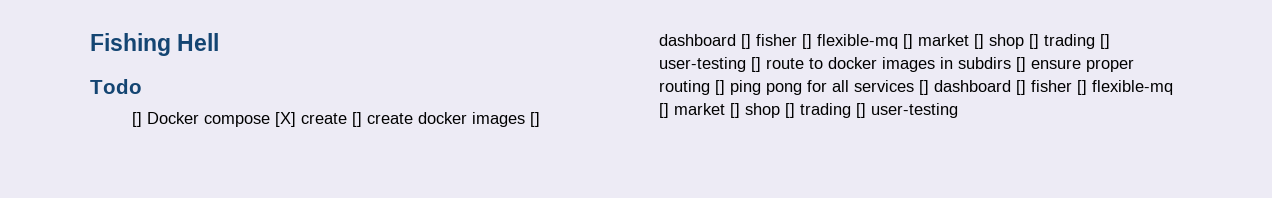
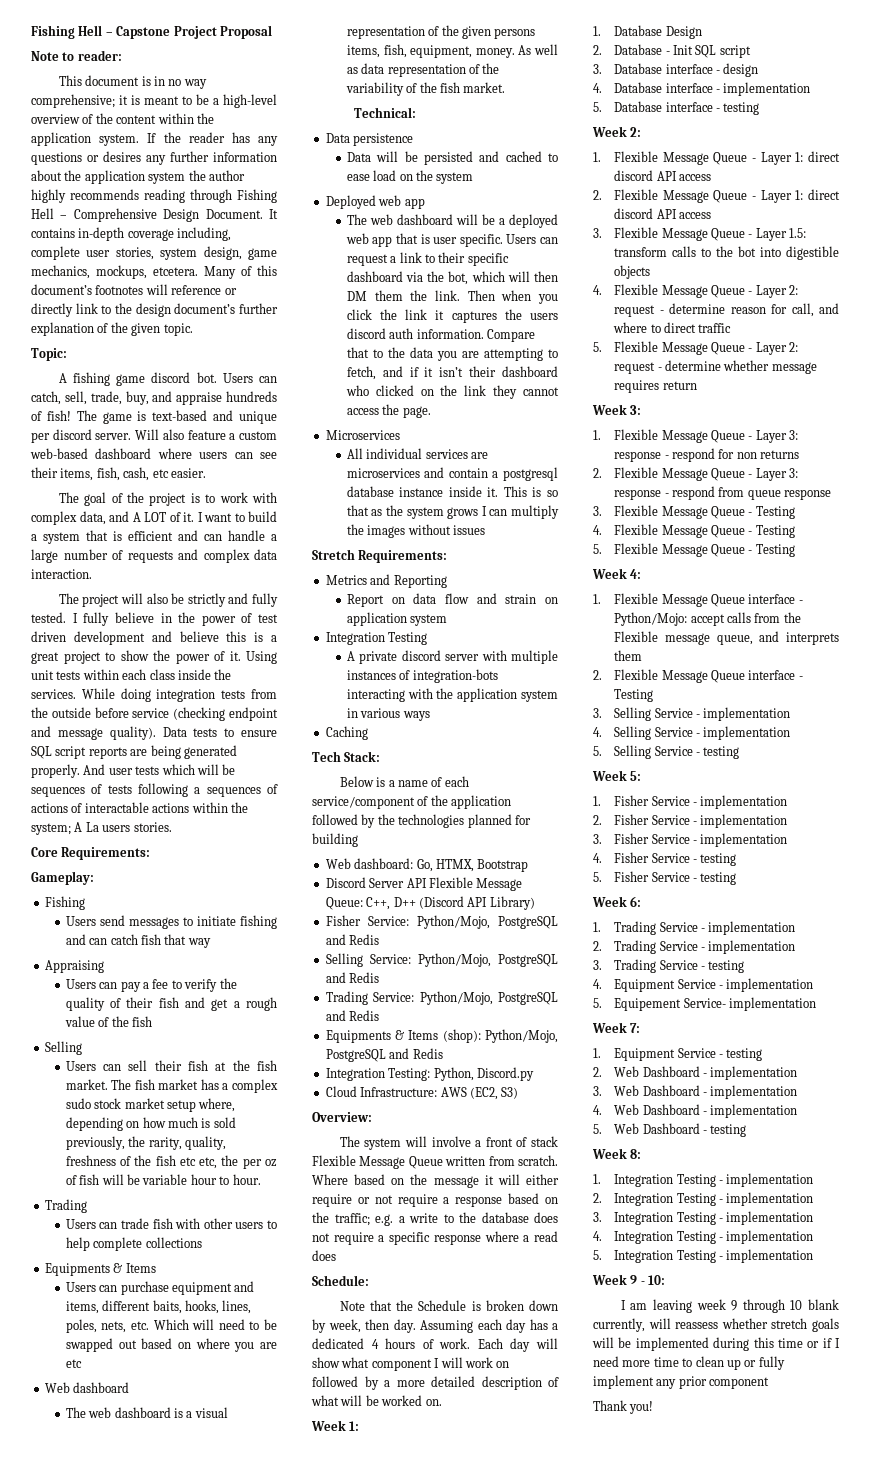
[90,33,220,56] [90,79,142,94] [131,112,540,127] [659,34,1110,49] [659,57,1134,72] [659,80,1173,95] [659,103,958,118] Fishing Hell // Todo // [] Docker compose [X] create [] create docker images [] dashboard [] fisher [] flexible-mq [] market [] shop [] trading [] user-testing [] route to docker images in subdirs [] ensure proper routing [] ping pong for all services [] dashboard [] fisher [] flexible-mq [] market [] shop [] trading [] user-testing -> [31,25,272,39] [31,50,122,61] [58,75,207,89] [31,94,277,108] [31,113,214,124] [31,132,278,146] [31,151,277,165] [31,170,245,184] [31,189,277,203] [31,208,278,222] [31,227,232,241] [31,246,277,260] [31,265,277,279] [31,284,237,295] [31,303,278,317] [31,322,193,336] [31,348,67,361] [58,372,277,386] [31,391,277,405] [31,410,277,424] [31,429,277,443] [30,448,277,459] [31,467,206,481] [58,492,277,506] [31,511,277,525] [31,530,277,544] [31,549,277,563] [31,569,92,579] [58,593,278,607] [31,612,278,626] [31,631,278,645] [31,650,277,664] [31,669,232,680] [31,688,277,702] [31,707,278,721] [31,726,277,740] [31,745,237,759] [31,764,236,778] [31,783,278,797] [31,802,248,813] [31,822,172,835] [31,847,151,860] [31,871,94,885] [44,896,85,910] [65,915,277,929] [65,934,211,948] [44,960,104,973] [65,978,237,992] [65,997,277,1011] [64,1016,152,1027] [44,1041,82,1055] [65,1060,277,1071] [65,1079,278,1093] [65,1098,236,1112] [65,1117,236,1131] [65,1136,226,1150] [65,1155,277,1169] [65,1174,261,1185] [44,1199,87,1213] [65,1218,277,1229] [65,1237,202,1251] [44,1263,156,1276] [65,1281,255,1295] [65,1300,252,1314] [65,1319,277,1333] [65,1338,277,1352] [65,1359,82,1368] [44,1382,130,1393] [65,1407,228,1418] [346,25,536,39] [346,44,558,58] [346,63,500,77] [345,82,506,96] [354,107,417,118] [325,133,414,146] [346,151,558,165] [346,170,474,184] [325,195,425,209] [346,214,558,228] [345,233,558,247] [346,252,509,266] [346,271,558,285] [346,290,558,304] [346,309,558,323] [346,328,535,342] [346,347,558,361] [346,366,558,380] [345,385,559,399] [346,404,431,418] [325,430,400,440] [346,448,488,459] [346,467,558,481] [346,486,558,497] [346,505,559,519] [346,524,485,538] [312,549,448,563] [325,574,447,588] [346,593,558,607] [346,612,448,626] [325,632,428,645] [346,650,558,664] [346,669,498,683] [346,688,558,702] [346,708,430,721] [325,726,368,740] [312,751,381,762] [339,776,469,787] [312,795,512,809] [312,814,531,828] [312,833,358,847] [325,858,529,872] [325,877,523,891] [325,896,535,910] [325,915,558,929] [325,934,380,945] [325,953,558,967] [325,972,380,983] [325,991,558,1005] [325,1010,380,1021] [325,1029,558,1043] [325,1048,443,1062] [325,1067,534,1081] [325,1086,519,1100] [312,1112,372,1122] [339,1136,558,1150] [312,1155,558,1169] [312,1174,559,1188] [312,1193,558,1207] [312,1212,558,1226] [312,1231,558,1245] [312,1250,336,1261] [312,1275,369,1286] [339,1300,558,1311] [312,1319,558,1333] [312,1338,558,1352] [312,1357,510,1371] [312,1376,559,1390] [311,1395,442,1406] [311,1420,360,1431] [593,25,702,39] [593,44,751,58] [593,63,759,77] [593,82,811,96] [593,101,760,115] [592,126,642,137] [593,151,840,165] [614,170,711,181] [593,189,840,203] [614,208,711,219] [593,227,806,241] [614,246,839,260] [614,265,651,279] [593,284,798,298] [614,303,839,317] [613,322,732,333] [593,341,798,355] [614,360,817,374] [614,380,697,393] [592,404,642,415] [593,429,798,443] [614,448,799,462] [593,467,798,481] [614,486,831,500] [593,505,795,519] [593,524,795,538] [593,543,795,557] [592,568,642,579] [593,593,803,607] [614,612,801,626] [614,631,839,645] [614,650,643,661] [593,669,803,683] [614,689,654,702] [593,707,791,721] [593,726,791,740] [593,745,740,759] [592,770,642,781] [593,795,788,809] [593,814,788,828] [593,833,788,847] [593,852,737,866] [593,871,737,885] [592,896,642,907] [593,921,796,935] [593,940,796,954] [593,959,745,973] [593,978,814,992] [593,997,816,1011] [592,1022,641,1033] [593,1048,763,1061] [593,1066,798,1080] [593,1085,798,1099] [593,1104,798,1118] [593,1123,747,1137] [592,1148,642,1159] [593,1173,814,1187] [593,1192,814,1206] [593,1211,814,1225] [593,1230,814,1244] [593,1249,814,1263] [592,1274,666,1285] [620,1299,839,1313] [593,1318,839,1332] [592,1337,840,1351] [593,1356,785,1370] [593,1375,770,1389] [593,1400,654,1414] Fishing Hell – Capstone Project Proposal // Note to reader: // This document is in no way comprehensive; it is meant to be a high-level overview of the content within the application system. If the reader has any questions or desires any further information about the application system the author highly recommends reading through Fishing Hell – Comprehensive Design Document. It contains in-depth coverage including, complete user stories, system design, game mechanics, mockups, etcetera. Many of this document’s footnotes will reference or directly link to the design document’s further explanation of the given topic. // Topic: // A fishing game discord bot. Users can catch, sell, trade, buy, and appraise hundreds of fish! The game is text-based and unique per discord server. Will also feature a custom web-based dashboard where users can see their items, fish, cash, etc easier. // The goal of the project is to work with complex data, and A LOT of it. I want to build a system that is efficient and can handle a large number of requests and complex data interaction. // The project will also be strictly and fully tested. I fully believe in the power of test driven development and believe this is a great project to show the power of it. Using unit tests within each class inside the services. While doing integration tests from the outside before service (checking endpoint and message quality). Data tests to ensure SQL script reports are being generated properly. And user tests which will be sequences of tests following a sequences of actions of interactable actions within the system; A La users stories. // Core Requirements: // Gameplay: // Fishing // Users send messages to initiate fishing and can catch fish that way // Appraising // Users can pay a fee to verify the quality of their fish and get a rough value of the fish // Selling // Users can sell their fish at the fish market. The fish market has a complex sudo stock market setup where, depending on how much is sold previously, the rarity, quality, freshness of the fish etc etc, the per oz of fish will be variable hour to hour. // Trading // Users can trade fish with other users to help complete collections // Equipments & Items // Users can purchase equipment and items, different baits, hooks, lines, poles, nets, etc. Which will need to be swapped out based on where you are etc // Web dashboard // The web dashboard is a visual representation of the given persons items, fish, equipment, money. As well as data representation of the variability of the fish market. // Technical: // Data persistence // Data will be persisted and cached to ease load on the system // Deployed web app // The web dashboard will be a deployed web app that is user specific. Users can request a link to their specific dashboard via the bot, which will then DM them the link. Then when you click the link it captures the users discord auth information. Compare that to the data you are attempting to fetch, and if it isn’t their dashboard who clicked on the link they cannot access the page. // Microservices // All individual services are microservices and contain a postgresql database instance inside it. This is so that as the system grows I can multiply the images without issues // Stretch Requirements: // Metrics and Reporting // Report on data flow and strain on application system // Integration Testing // A private discord server with multiple instances of integration-bots interacting with the application system in various ways // Caching // Tech Stack: // Below is a name of each service/component of the application followed by the technologies planned for building // Web dashboard: Go, HTMX, Bootstrap // Discord Server API Flexible Message Queue: C++, D++ (Discord API Library) // Fisher Service: Python/Mojo, PostgreSQL and Redis // Selling Service: Python/Mojo, PostgreSQL and Redis // Trading Service: Python/Mojo, PostgreSQL and Redis // Equipments & Items (shop): Python/Mojo, PostgreSQL and Redis // Integration Testing: Python, Discord.py // Cloud Infrastructure: AWS (EC2, S3) // Overview: // The system will involve a front of stack Flexible Message Queue written from scratch. Where based on the message it will either require or not require a response based on the traffic; e.g. a write to the database does not require a specific response where a read does // Schedule: // Note that the Schedule is broken down by week, then day. Assuming each day has a dedicated 4 hours of work. Each day will show what component I will work on followed by a more detailed description of what will be worked on. // Week 1: // 1. Database Design // 2. Database - Init SQL script // 3. Database interface - design // 4. Database interface - implementation // 5. Database interface - testing // Week 2: // 1. Flexible Message Queue - Layer 1: direct discord API access // 2. Flexible Message Queue - Layer 1: direct discord API access // 3. Flexible Message Queue - Layer 1.5: transform calls to the bot into digestible objects // 4. Flexible Message Queue - Layer 2: request - determine reason for call, and where to direct traffic // 5. Flexible Message Queue - Layer 2: request - determine whether message requires return // Week 3: // 1. Flexible Message Queue - Layer 3: response - respond for non returns // 2. Flexible Message Queue - Layer 3: response - respond from queue response // 3. Flexible Message Queue - Testing // 4. Flexible Message Queue - Testing // 5. Flexible Message Queue - Testing // Week 4: // 1. Flexible Message Queue interface - Python/Mojo: accept calls from the Flexible message queue, and interprets them // 2. Flexible Message Queue interface - Testing // 3. Selling Service - implementation // 4. Selling Service - implementation // 5. Selling Service - testing // Week 5: // 1. Fisher Service - implementation // 2. Fisher Service - implementation // 3. Fisher Service - implementation // 4. Fisher Service - testing // 5. Fisher Service - testing // Week 6: // 1. Trading Service - implementation // 2. Trading Service - implementation // 3. Trading Service - testing // 4. Equipment Service - implementation // 5. Equipement Service- implementation // Week 7: // 1. Equipment Service - testing // 2. Web Dashboard - implementation // 3. Web Dashboard - implementation // 4. Web Dashboard - implementation // 5. Web Dashboard - testing // Week 8: // 1. Integration Testing - implementation // 2. Integration Testing - implementation // 3. Integration Testing - implementation // 4. Integration Testing - implementation // 5. Integration Testing - implementation // Week 9 - 10: // I am leaving week 9 through 10 blank currently, will reassess whether stretch goals will be implemented during this time or if I need more time to clean up or fully implement any prior component // Thank you!

